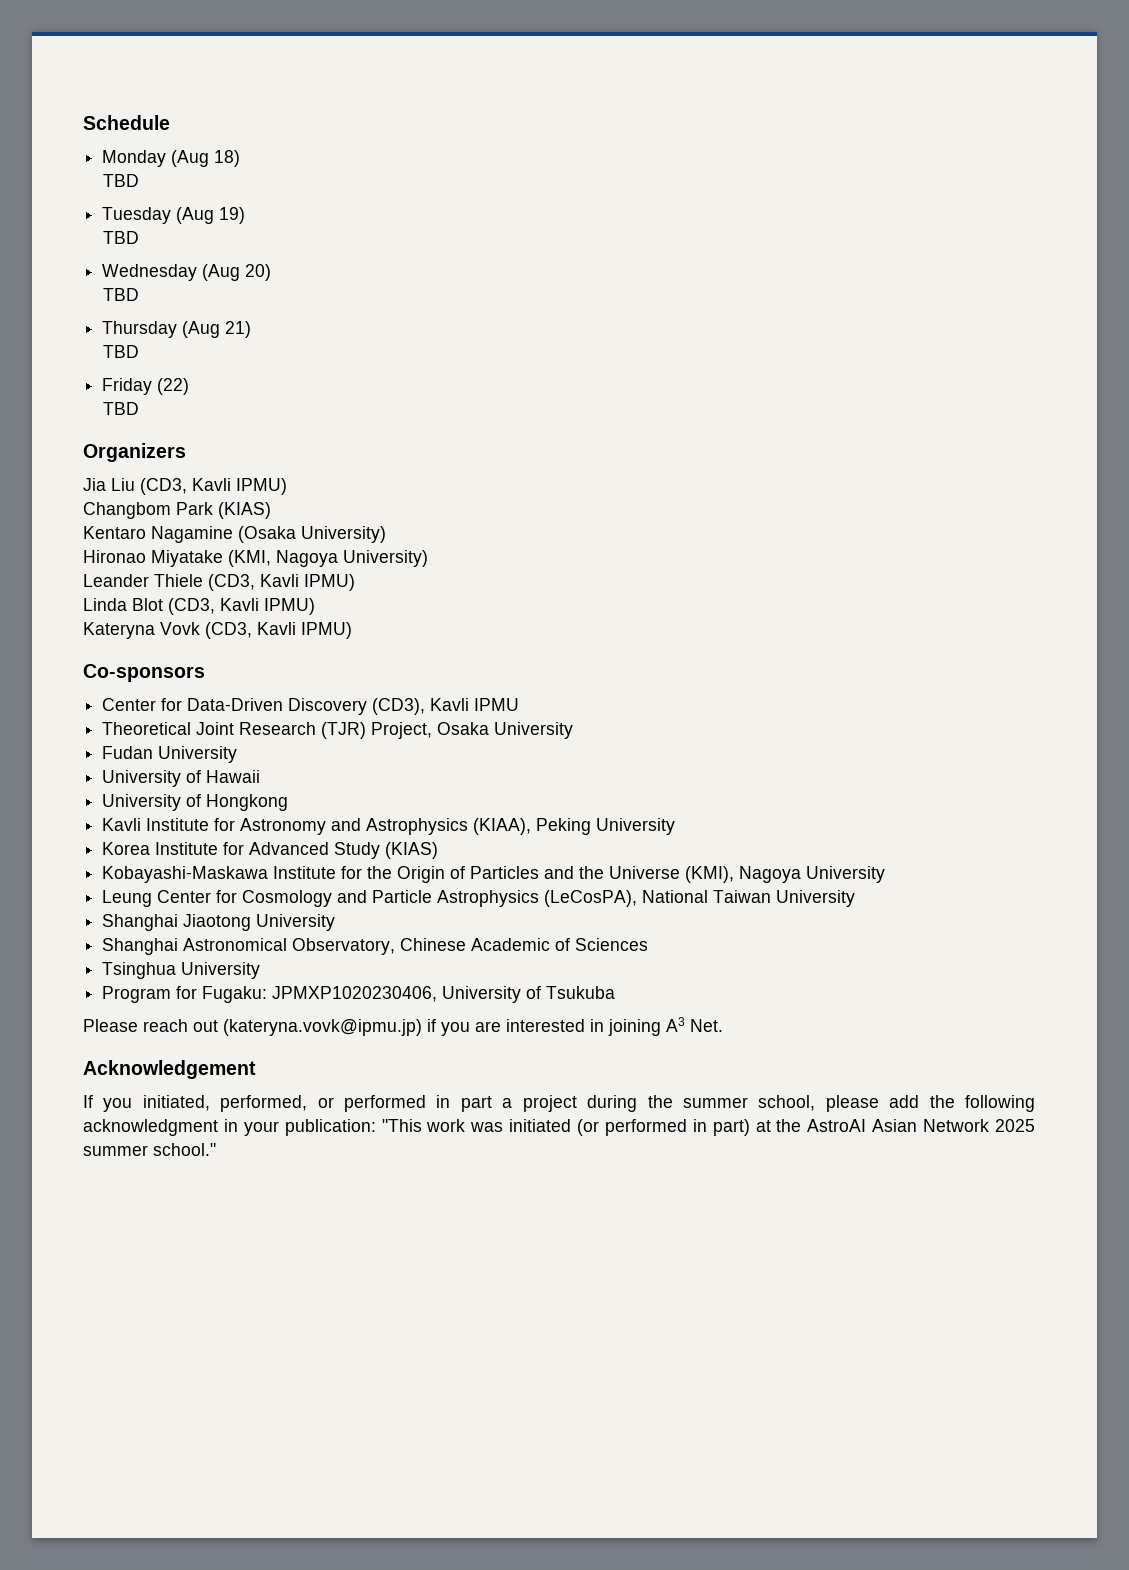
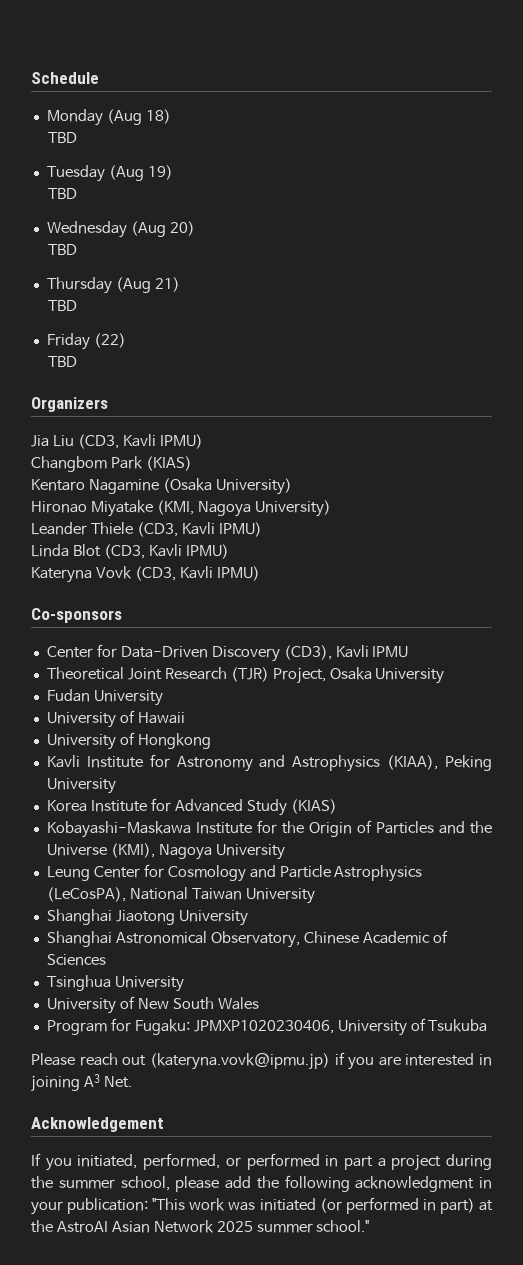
(261, 970) none -> [46,996,259,1014] // University of New South Wales

